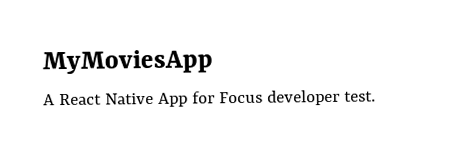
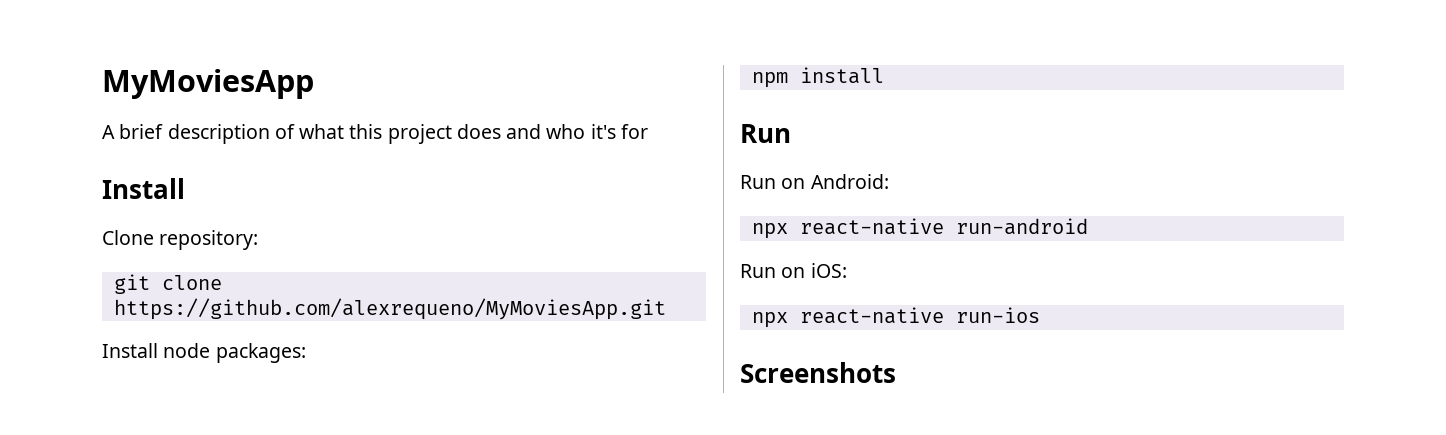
[58,89,376,107] React Native App for Focus developer test. -> [119,124,648,144] [102,178,185,199] [102,230,259,250] [113,274,222,294] [113,298,666,320] [102,343,306,363] [751,67,884,88] [740,124,791,143] [740,174,889,189] [751,218,1088,239] [740,263,847,278] [751,307,1040,328] [740,362,896,383] brief description of what this project does and who it's for // Install // Clone repository: // git clone https://github.com/alexrequeno/MyMoviesApp.git // Install node packages: // npm install // Run // Run on Android: // npx react-native run-android // Run on iOS: // npx react-native run-ios // Screenshots

